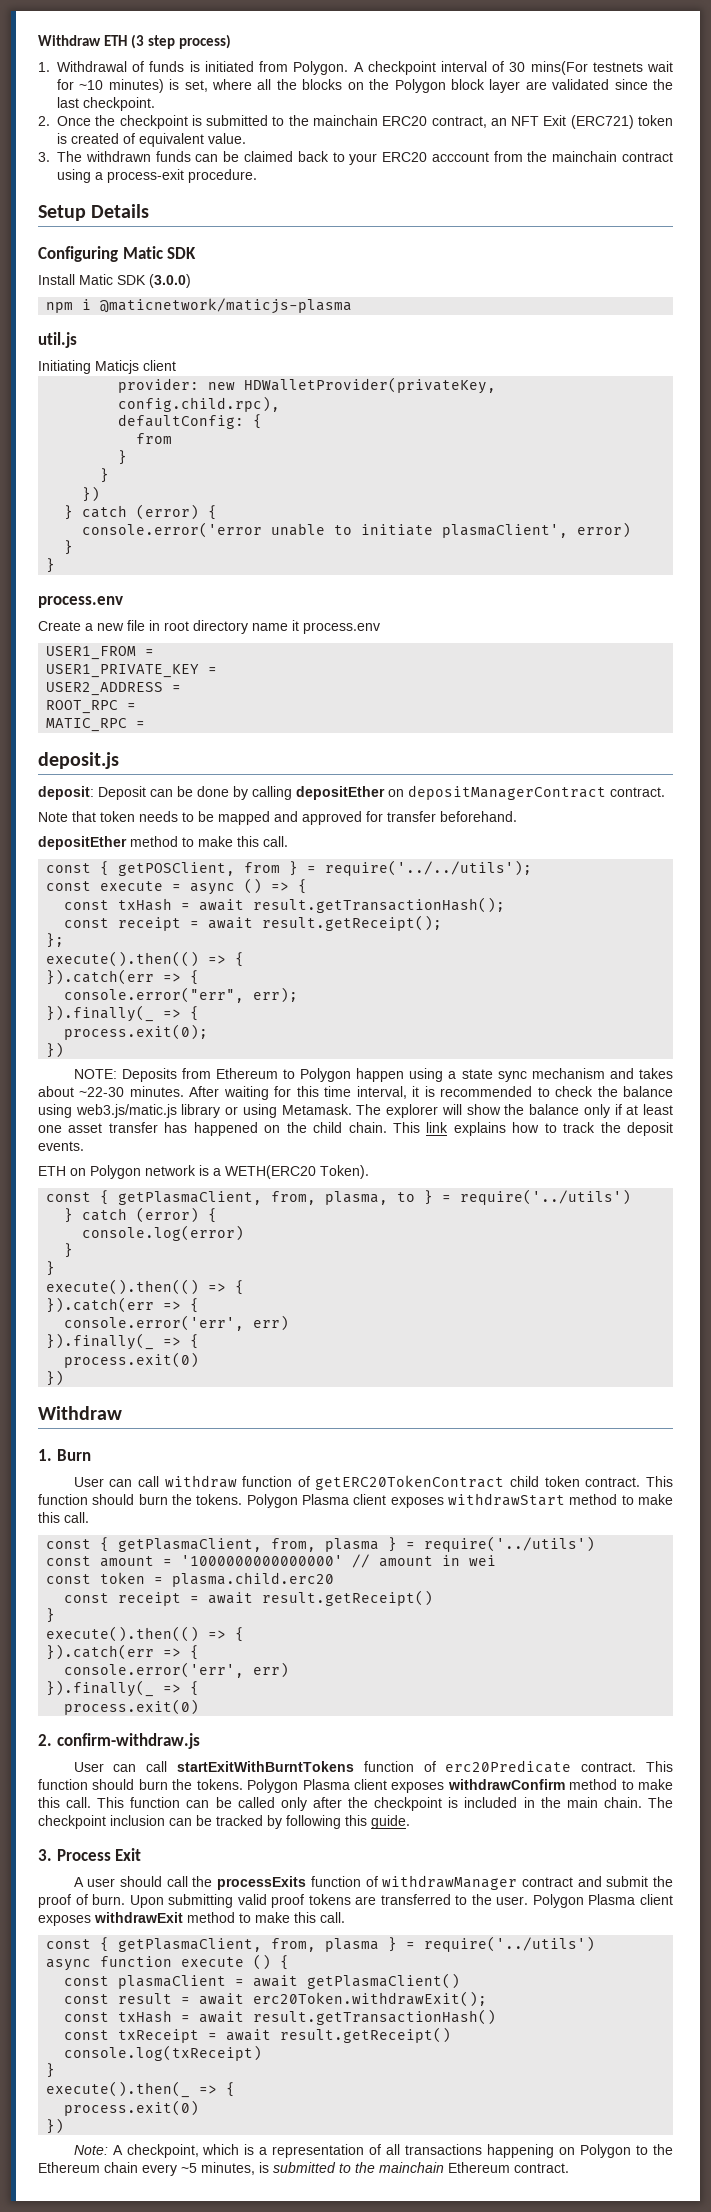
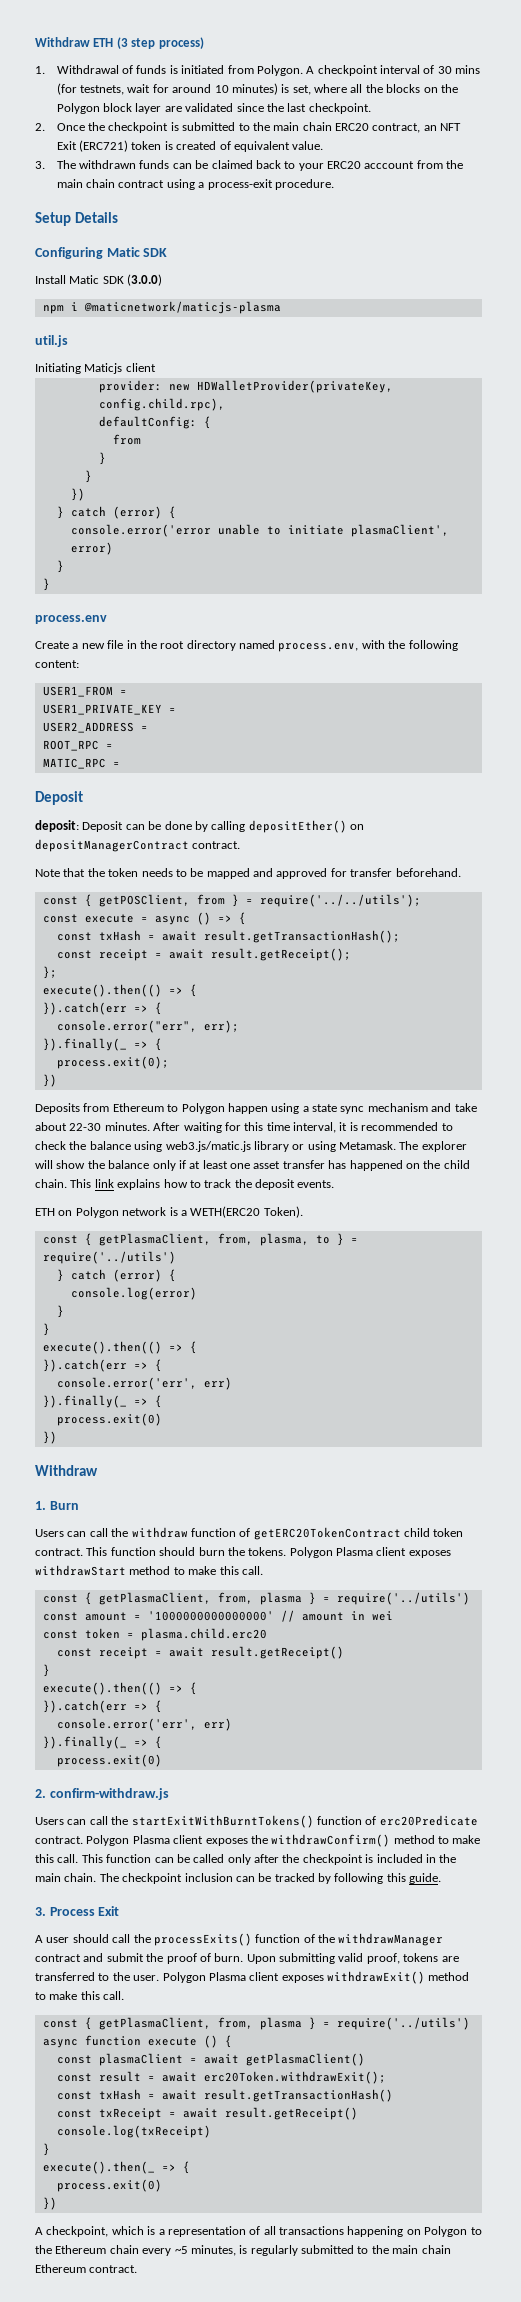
[530,61,673,75] [57,79,104,90] mins(For testnets wait for ~10 -> [455,65,481,74] [56,83,229,95] mins (for testnets, wait for around 10
[312,115,378,126] mainchain -> [273,122,332,131] main chain
[552,151,618,162] mainchain -> [56,179,116,188] main chain
(160, 625) none -> [139,640,157,649] the
[252,620,380,634] name it process.env -> [239,640,458,652] [35,660,79,668] named process.env, with the following content:
[38,752,119,769] deposit.js -> [35,791,83,805] Deposit
[296,786,385,800] depositEther -> [248,820,347,833] depositEther()
(96, 816) none -> [87,868,105,877] the
[38,836,288,850] // depositEther method to make this call. -> (461, 872) none
[73,1069,117,1079] NOTE: -> (57, 1080) none
[639,1068,674,1079] [38,1086,125,1097] takes about ~22-30 -> [454,1103,477,1112] [35,1122,102,1131] take about 22-30
[73,1476,159,1487] User can call -> [35,1528,129,1537] Users can call the
[73,1761,354,1772] User can call startExitWithBurntTokens -> [35,1815,314,1828] Users can call the startExitWithBurntTokens()
[646,1761,673,1772] [38,1779,565,1793] This function should burn the tokens. Polygon Plasma client exposes withdrawConfirm -> [86,1834,391,1847] Polygon Plasma client exposes the withdrawConfirm()
[217,1876,378,1890] processExits function of -> [153,1933,335,1946] processExits() function of the
[271,1894,305,1908] proof -> [366,1953,400,1964] proof,
[94,1912,183,1923] withdrawExit -> [327,1971,425,1984] withdrawExit()
[73,2145,108,2155] Note: -> (57, 2203) none
[273,2162,444,2173] submitted to the mainchain -> [250,2245,451,2256] regularly submitted to the main chain

